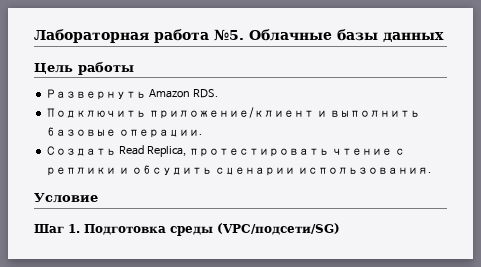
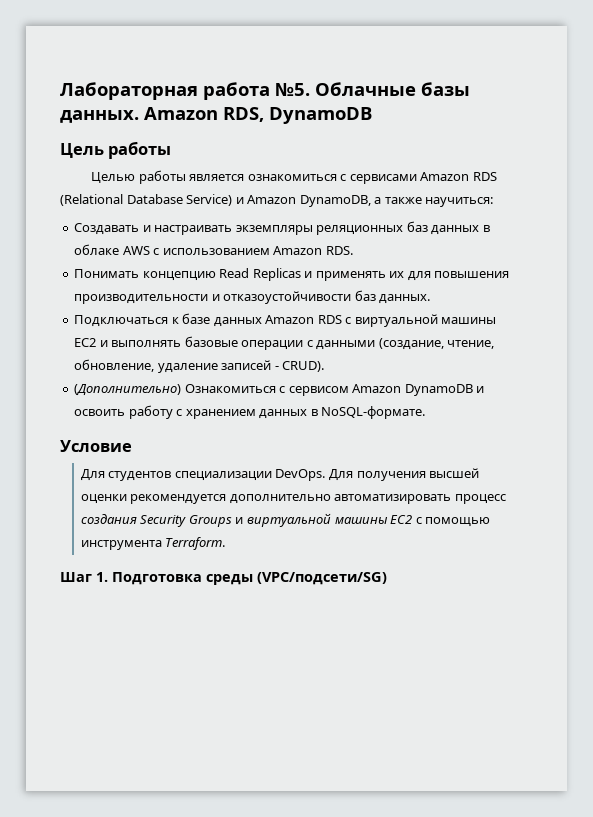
[383,32,444,42] [34,61,134,75] [46,89,219,100] [46,107,421,119] [46,127,203,138] [46,145,405,157] [46,165,431,176] [34,193,98,203] данных // Цель работы // Развернуть Amazon RDS. // Подключить приложение/клиент и выполнить базовые операции. // Создать Read Replica, протестировать чтение с реплики и обсудить сценарии использования. // Условие -> [60,107,372,124] [60,141,172,159] [91,170,497,184] [60,194,494,207] [74,221,490,235] [74,244,353,255] [74,268,510,281] [74,290,431,304] [74,313,497,327] [74,336,495,350] [74,359,325,373] [74,384,485,396] [74,405,426,419] [60,440,132,452] [80,468,480,481] [80,494,506,504] [80,513,491,527] [80,537,226,550] данных. Amazon RDS, DynamoDB // Цель работы // Целью работы является ознакомиться с сервисами Amazon RDS (Relational Database Service) и Amazon DynamoDB, а также научиться: // Создавать и настраивать экземпляры реляционных баз данных в облаке AWS с использованием Amazon RDS. // Понимать концепцию Read Replicas и применять их для повышения производительности и отказоустойчивости баз данных. // Подключаться к базе данных Amazon RDS с виртуальной машины EC2 и выполнять базовые операции с данными (создание, чтение, обновление, удаление записей - CRUD). // (Дополнительно) Ознакомиться с сервисом Amazon DynamoDB и освоить работу с хранением данных в NoSQL-формате. // Условие // Для студентов специализации DevOps. Для получения высшей оценки рекомендуется дополнительно автоматизировать процесс создания Security Groups и виртуальной машины EC2 с помощью инструмента Terraform.

